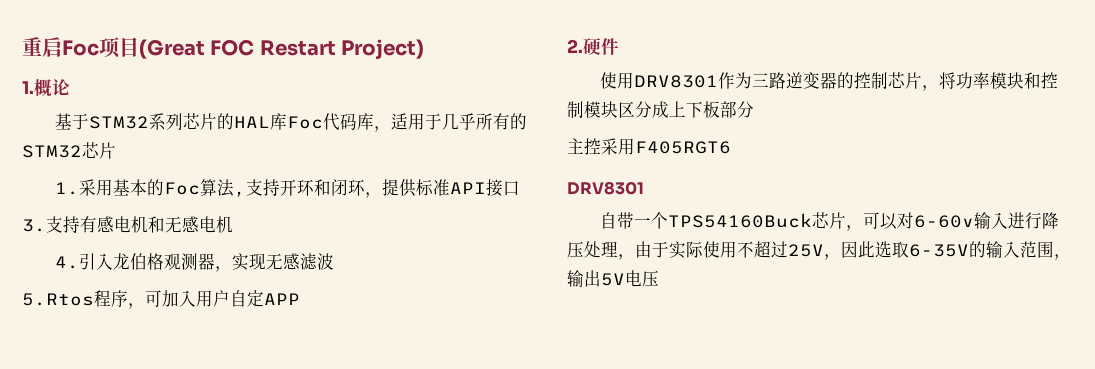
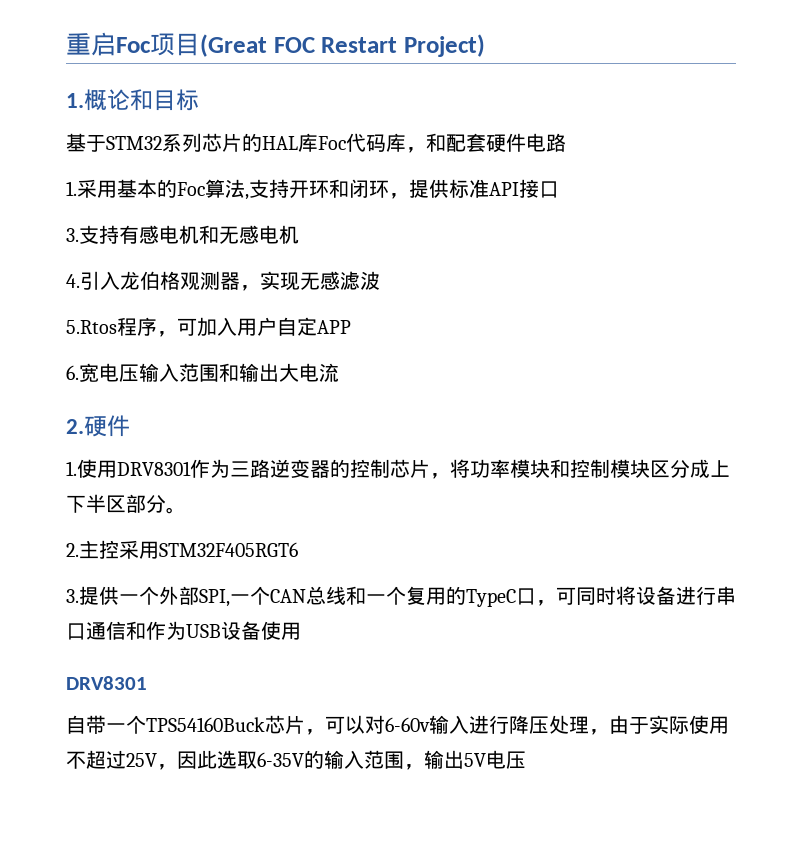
(70, 87) none -> [130,89,199,111] 和目标
[390,113,527,130] [22,142,116,159] 适用于几乎所有的STM32芯片 -> [426,133,566,153] 和配套硬件电路
(300, 299) none -> [66,363,339,382] // 6.宽电压输入范围和输出大电流
(619, 46) none -> [66,461,77,476] 1.
[703,101,720,118] 板 -> [86,494,126,513] 半区
(754, 109) // -> [166,507,186,514] [66,543,79,557] 。 // 2.
[635,141,731,154] F405RGT6 -> [159,542,298,557] [66,586,736,607] [66,621,301,640] STM32F405RGT6 // 3.提供一个外部SPI,一个CAN总线和一个复用的TypeC口，可同时将设备进行串口通信和作为USB设备使用

